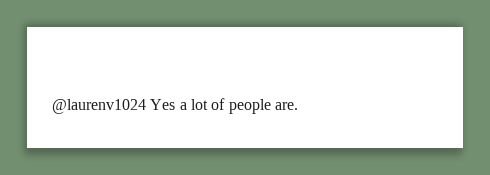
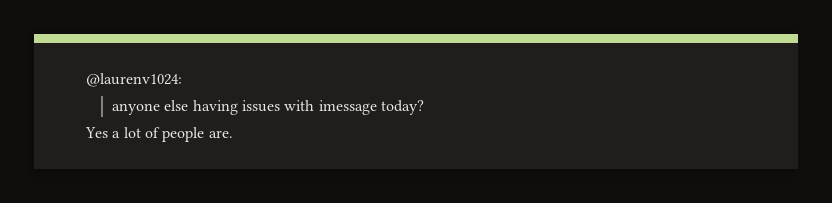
[52,99,146,114] @laurenv1024 -> [86,73,182,87] [111,100,424,115] @laurenv1024: // anyone else having issues with imessage today? //

